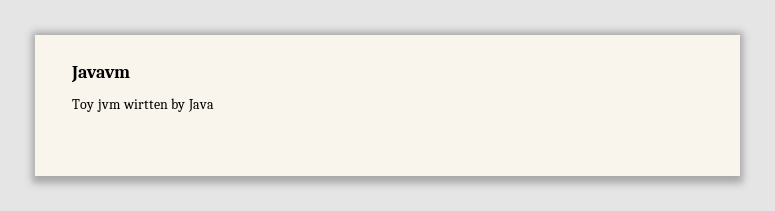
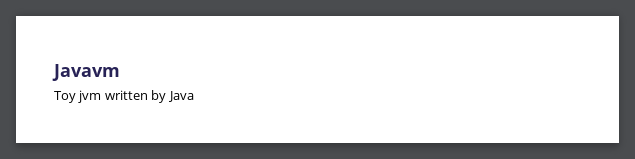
[122,99,168,109] wirtten -> [104,90,148,100] written

